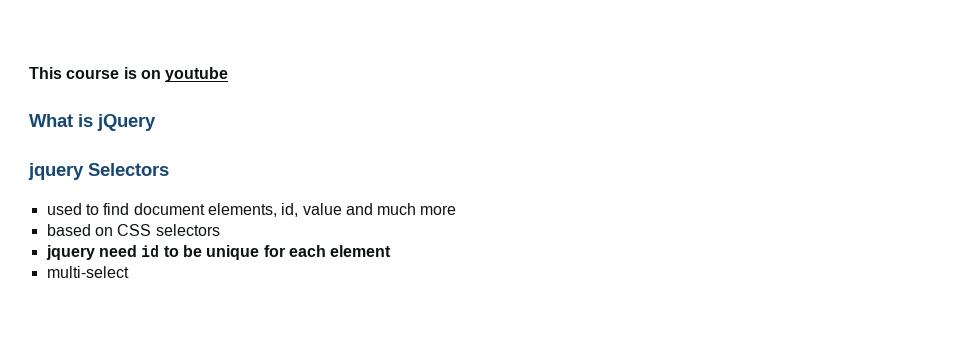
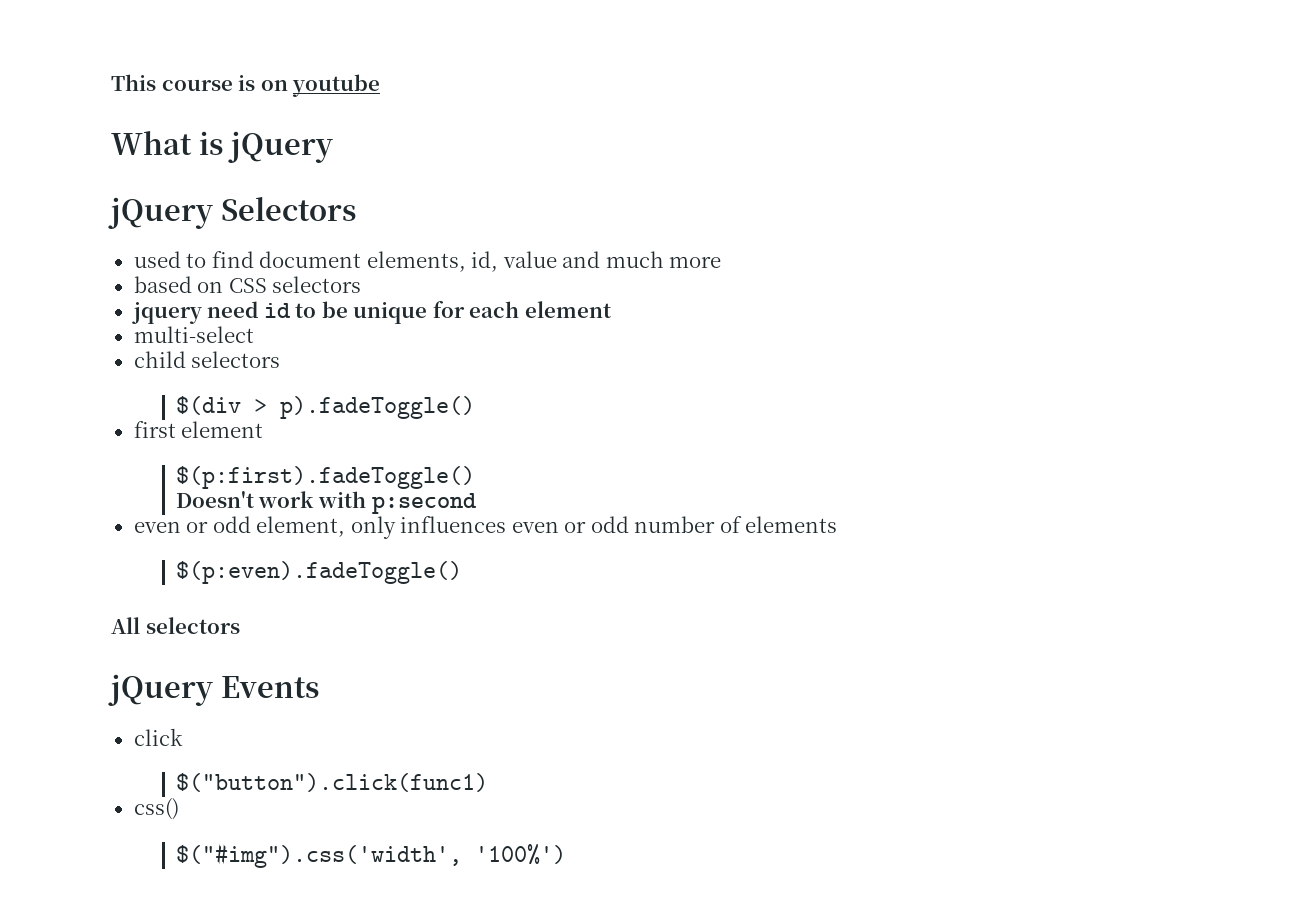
[28,163,84,180] jquery -> [108,197,213,229] jQuery
(129, 272) none -> [133,351,281,368] [175,396,475,419] [133,421,264,438] [175,466,475,489] [175,491,477,514] [133,516,838,539] [175,561,462,584] [111,617,240,634] [108,674,319,706] [133,728,183,746] [175,773,488,792] [133,798,179,820] [175,843,566,868] // child selectors // $(div > p).fadeToggle() // first element // $(p:first).fadeToggle() // Doesn't work with p:second // even or odd element, only influences even or odd number of elements // $(p:even).fadeToggle() // All selectors // jQuery Events // click // $("button").click(func1) // css() // $("#img").css('width', '100%')

